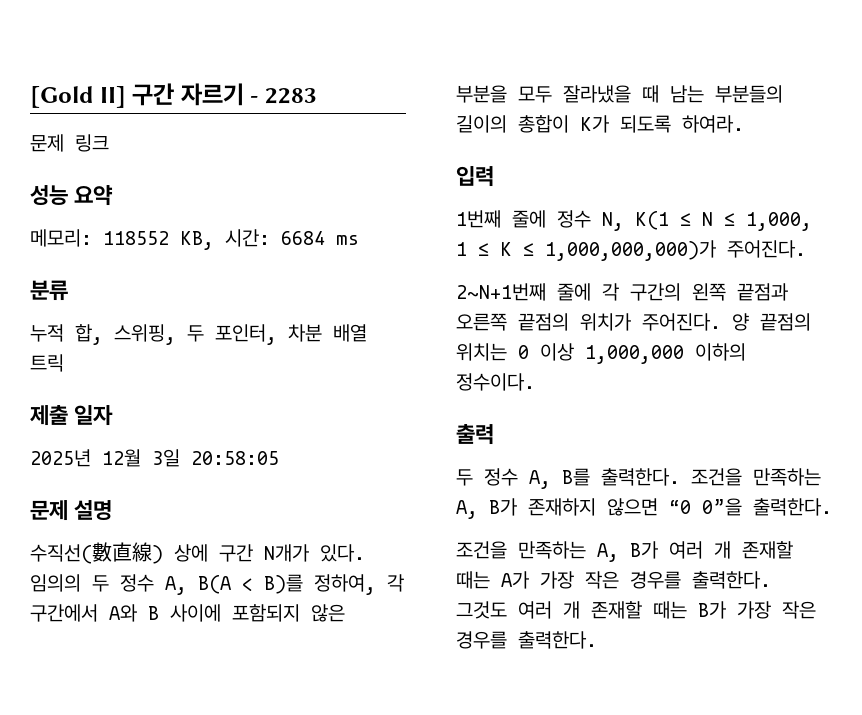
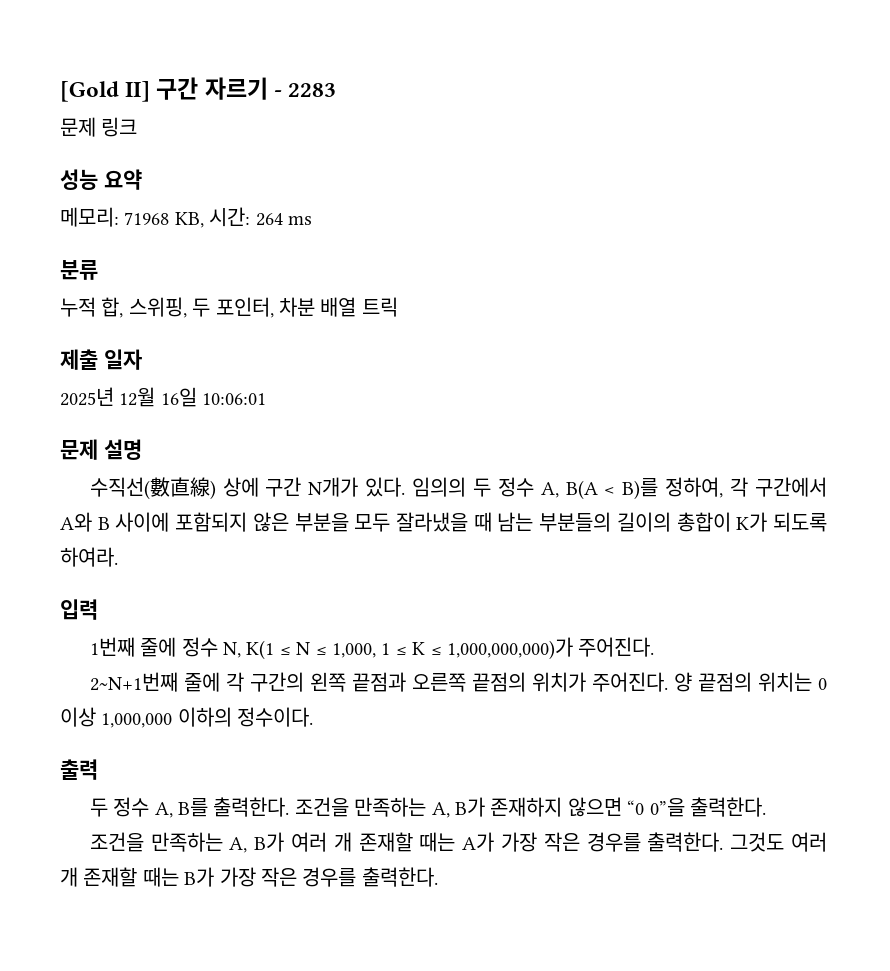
[103,231,169,245] 118552 -> [124,212,170,225] 71968
[281,231,325,245] 6684 -> [255,213,283,226] 264
[152,449,279,467] 3일 20:58:05 -> [160,387,267,407] 16일 10:06:01

